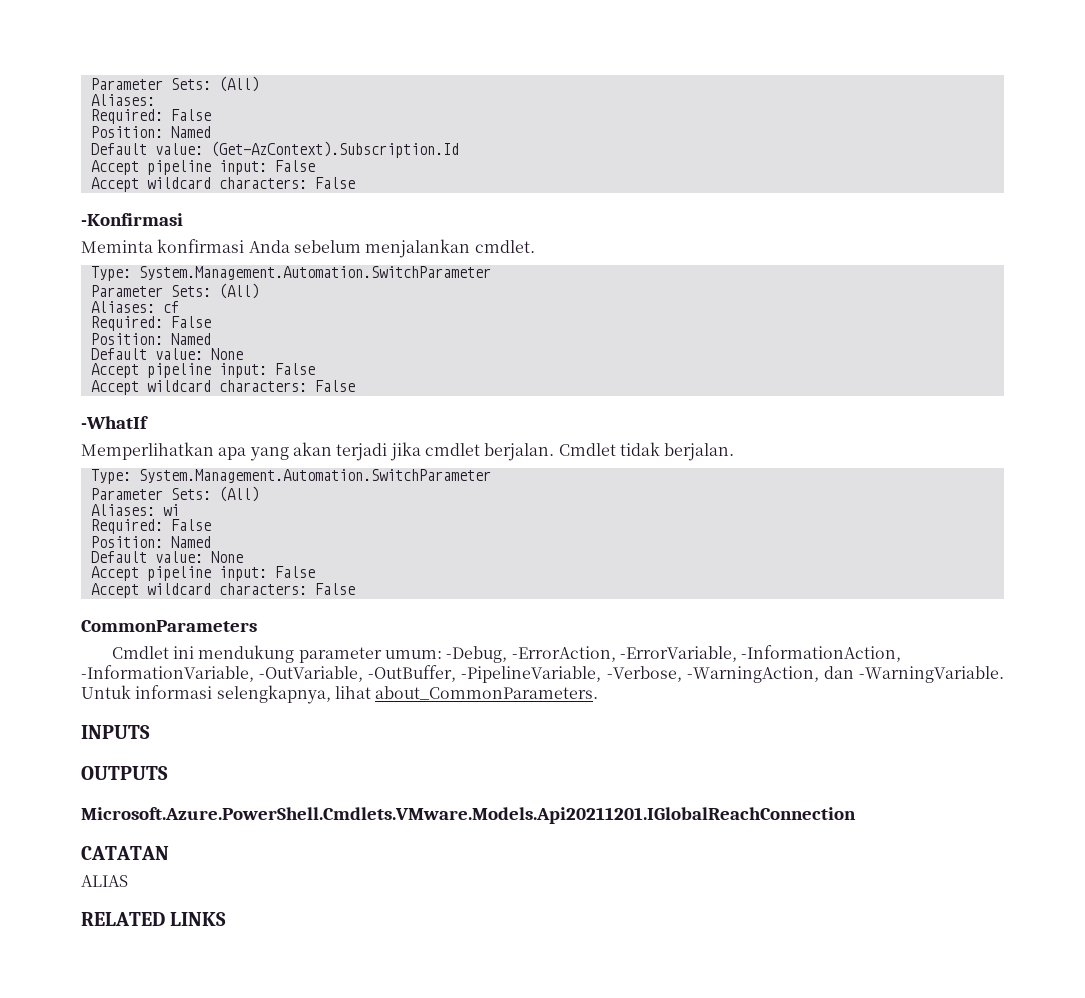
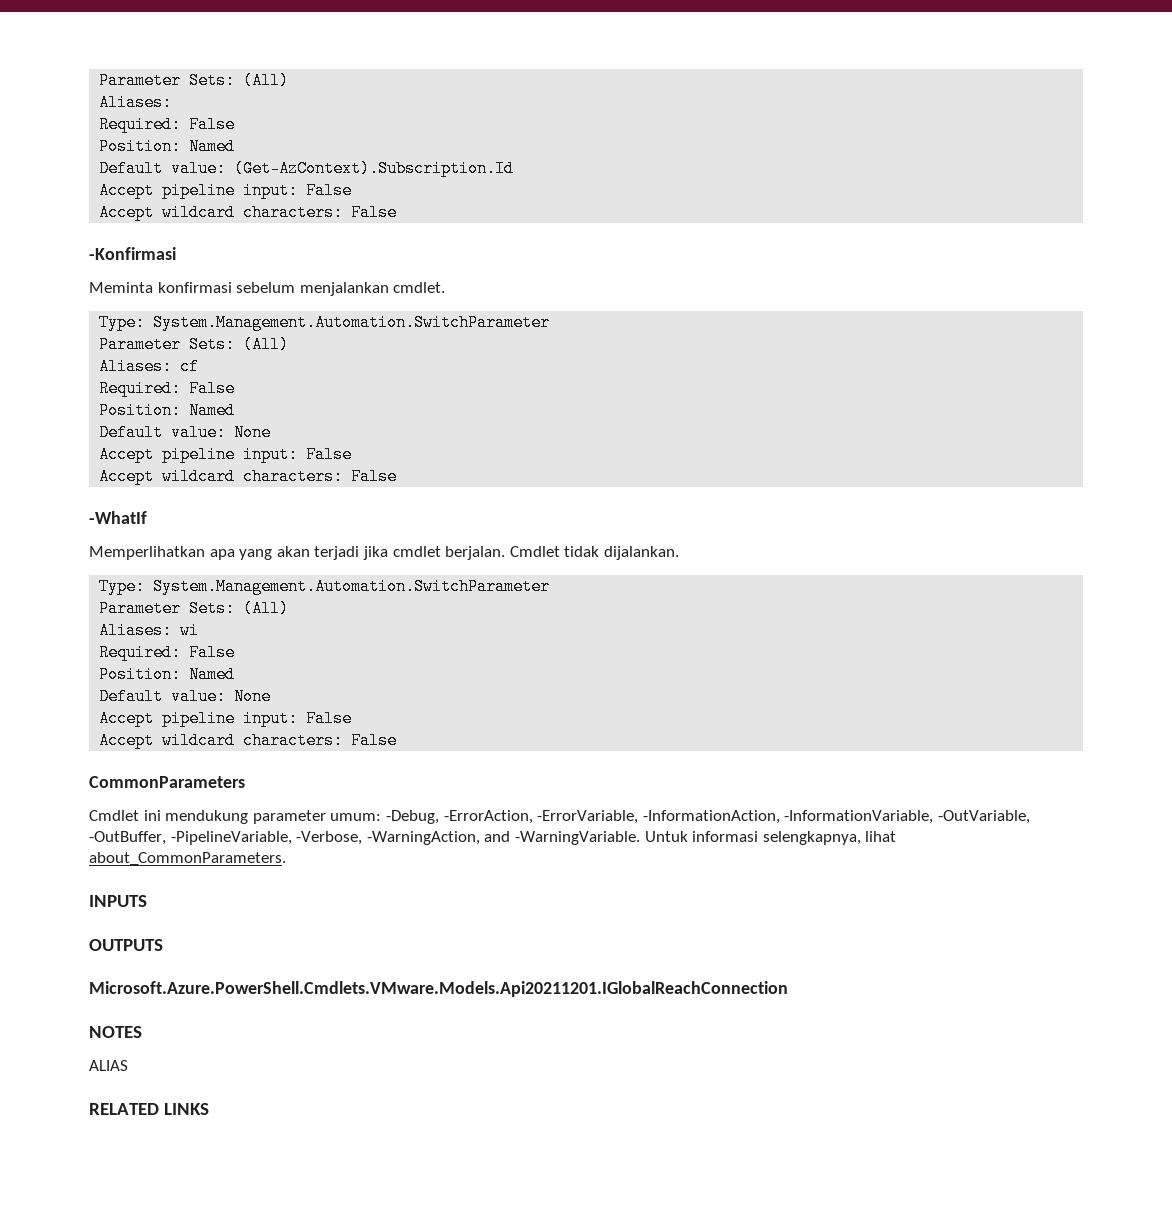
[248,240,290,253] Anda -> (232, 287) none
[664,443,735,461] berjalan. -> [603,546,679,560] dijalankan.
[823,666,854,679] dan -> [484,831,511,842] and
[81,846,169,860] CATATAN -> [89,1026,142,1038] NOTES

